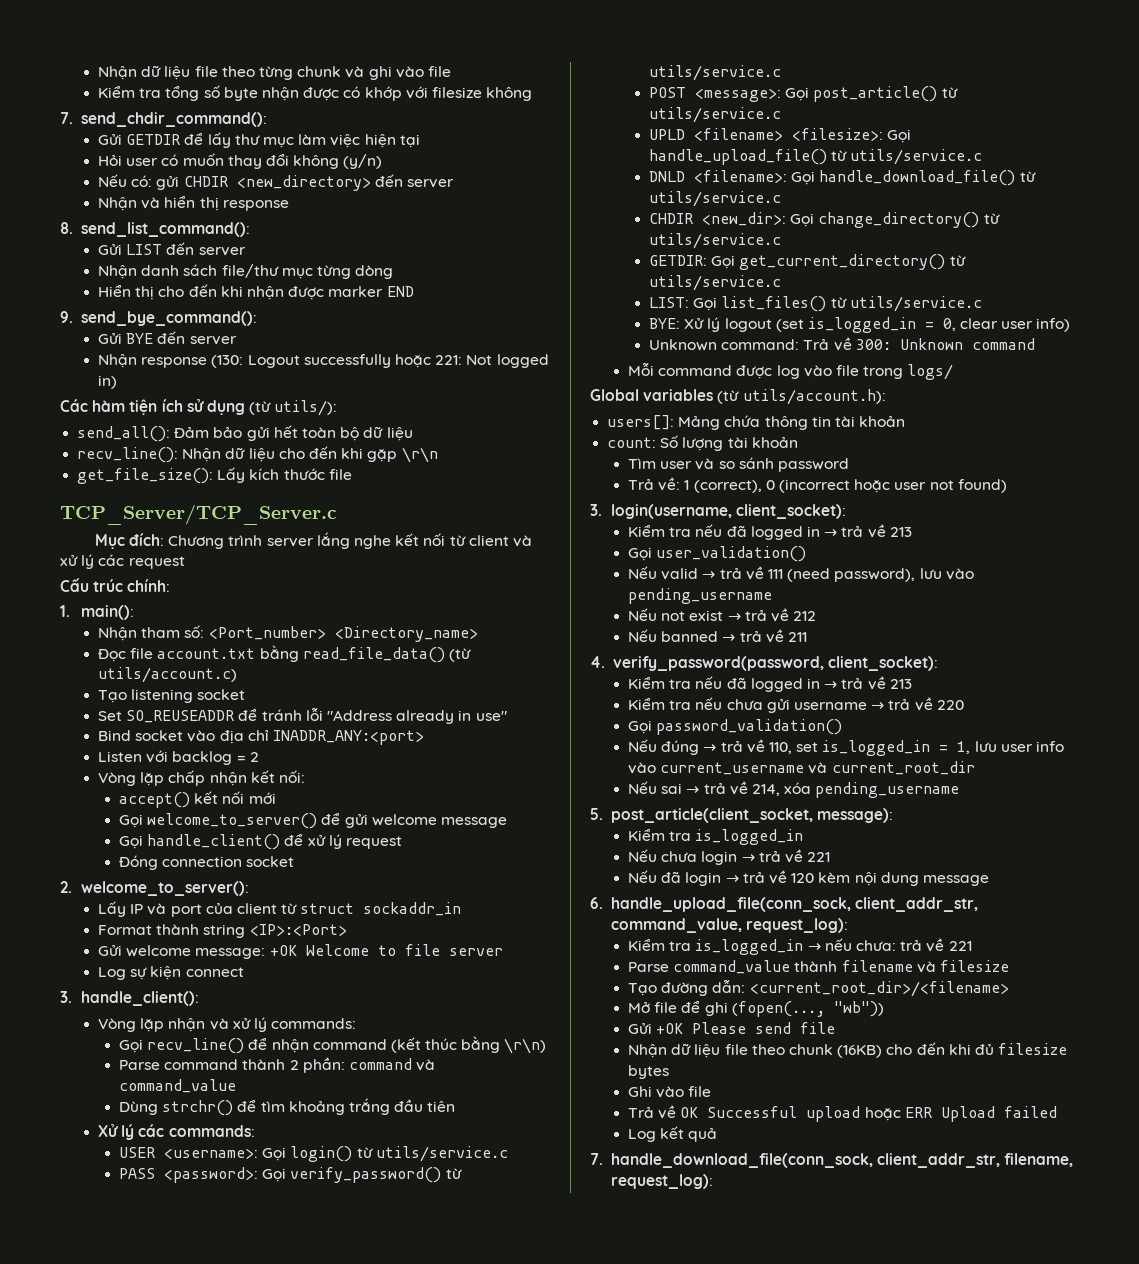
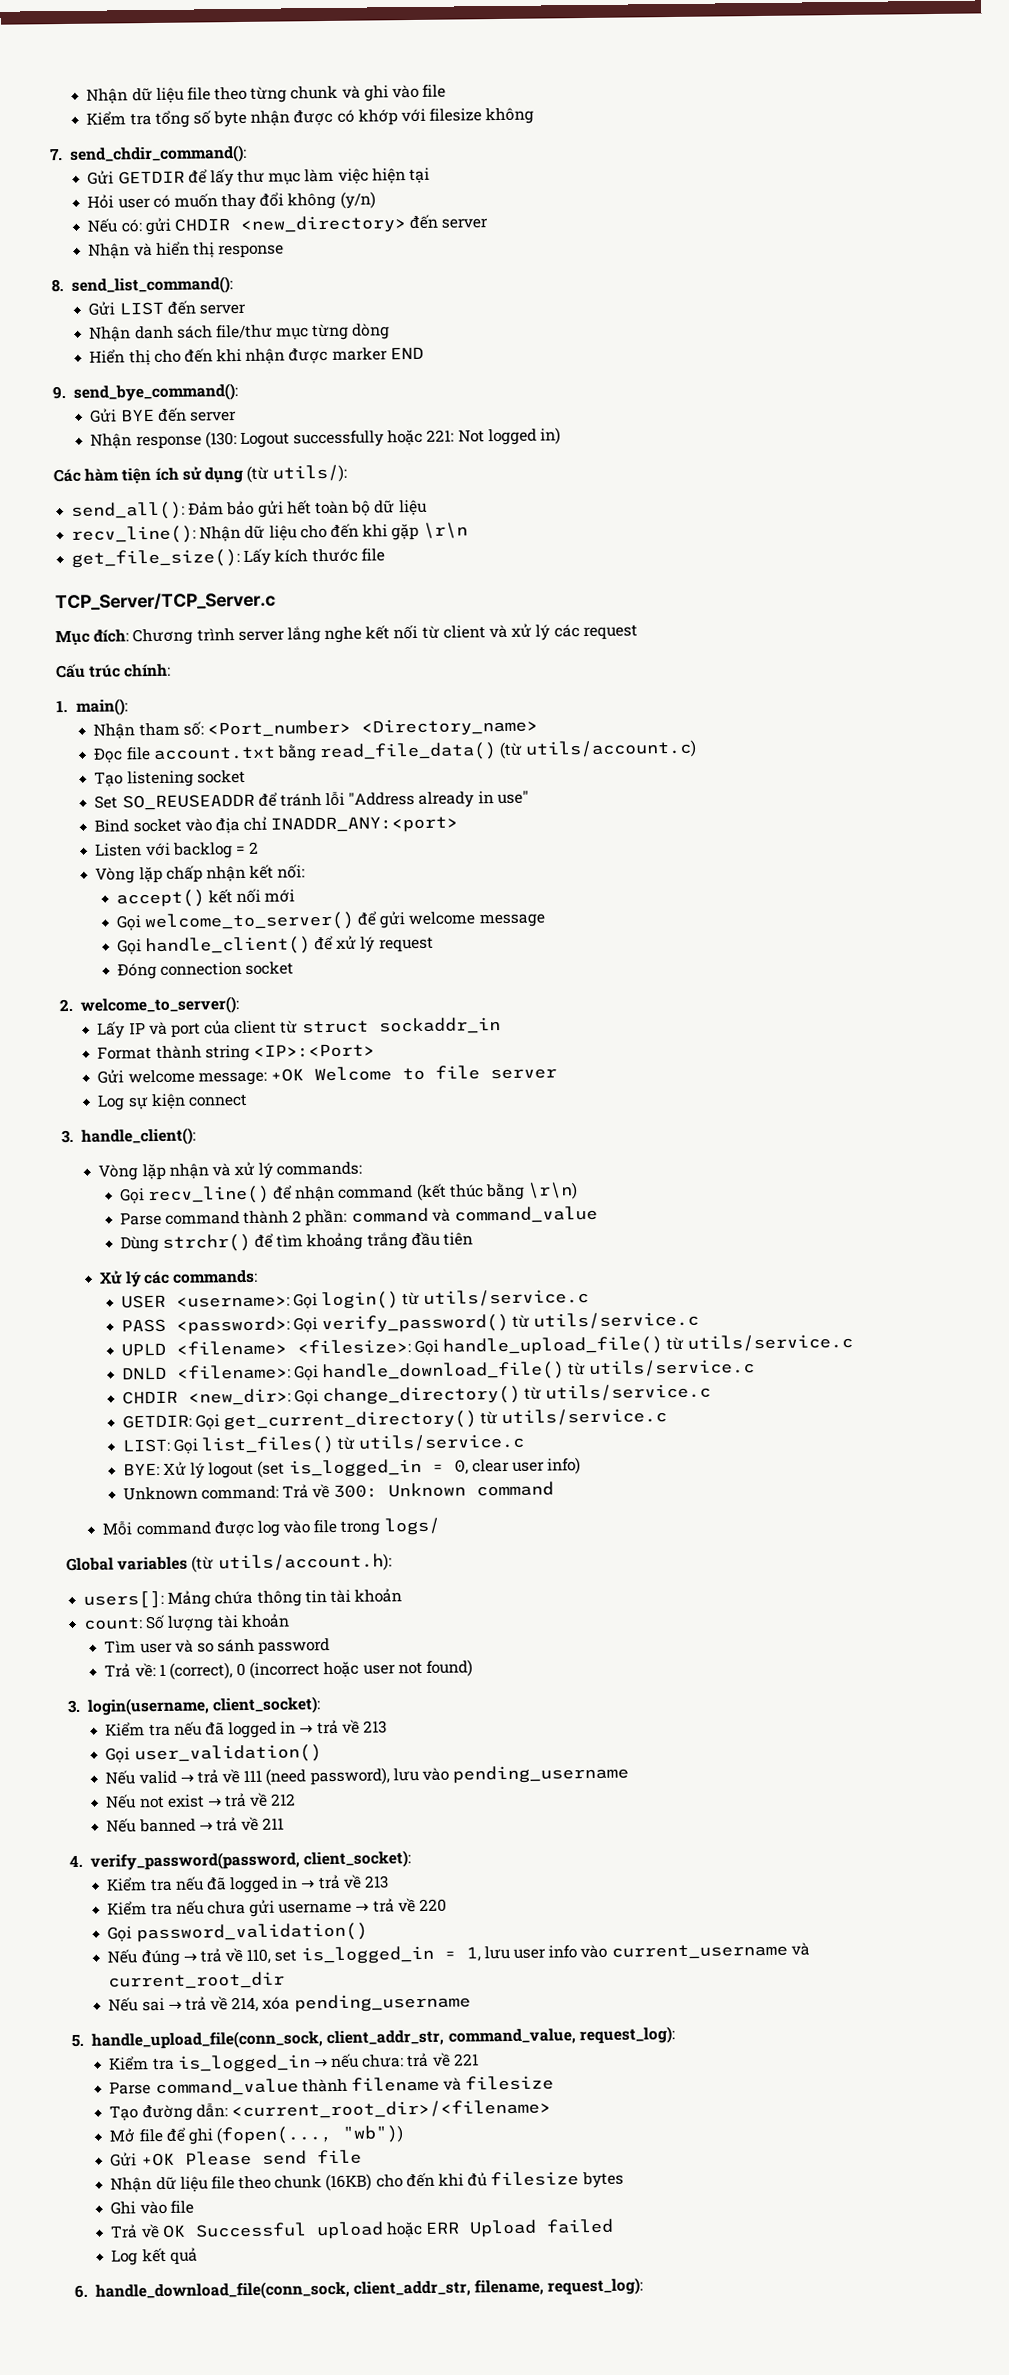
[648,86,958,102] [648,107,781,123] // POST <message>: Gọi post_article() từ utils/service.c -> (700, 1320) none
[610,808,894,823] [628,828,804,845] [628,849,831,865] [628,870,989,886] [590,897,603,909] post_article(client_socket, message): // Kiểm tra is_logged_in // Nếu chưa login → trả về 221 // Nếu đã login → trả về 120 kèm nội dung message // 6. -> (84, 2040) none
[590,1153,603,1165] 7. -> [74,2284,88,2299] 6.

